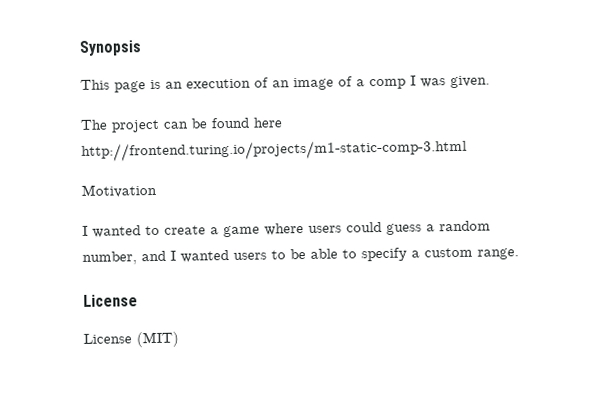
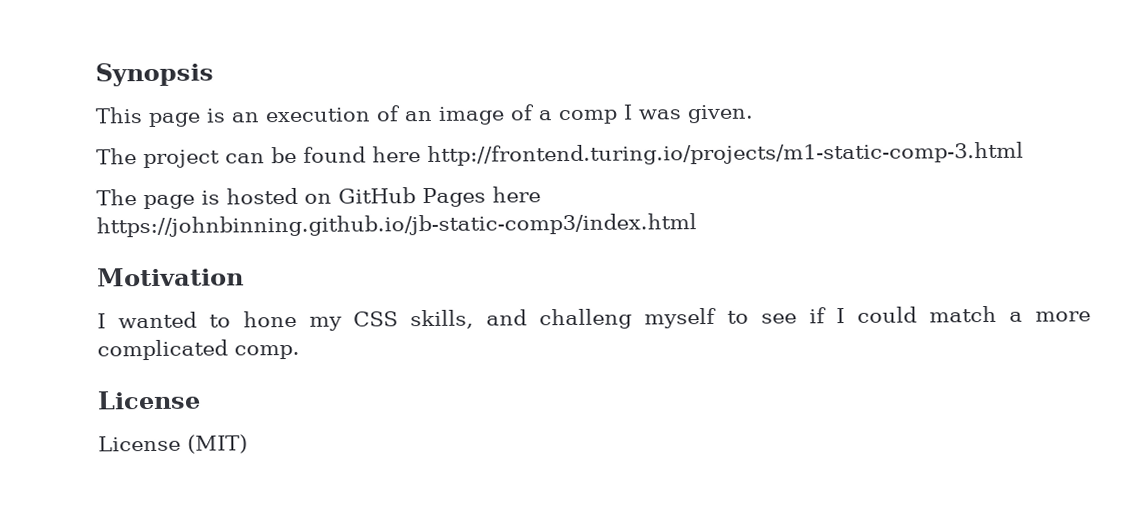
[81,183,157,198] [82,220,491,238] [82,247,519,265] Motivation // I wanted to create a game where users could guess a random number, and I wanted users to be able to specify a custom range. -> [96,186,541,210] [96,213,697,238] [97,267,244,287] [97,305,1091,331] [97,339,300,361] The page is hosted on GitHub Pages here https://johnbinning.github.io/jb-static-comp3/index.html // Motivation // I wanted to hone my CSS skills, and challeng myself to see if I could match a more complicated comp.

